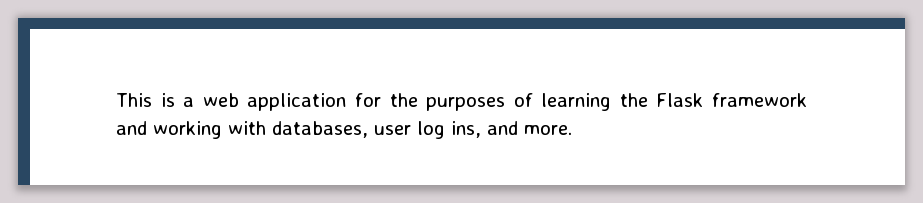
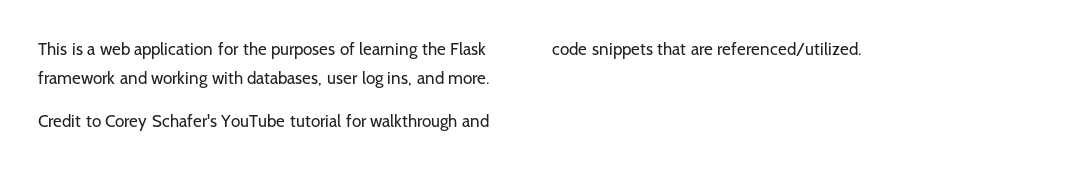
(572, 130) none -> [38,114,489,131] [552,42,862,59] // Credit to Corey Schafer's YouTube tutorial for walkthrough and code snippets that are referenced/utilized.

